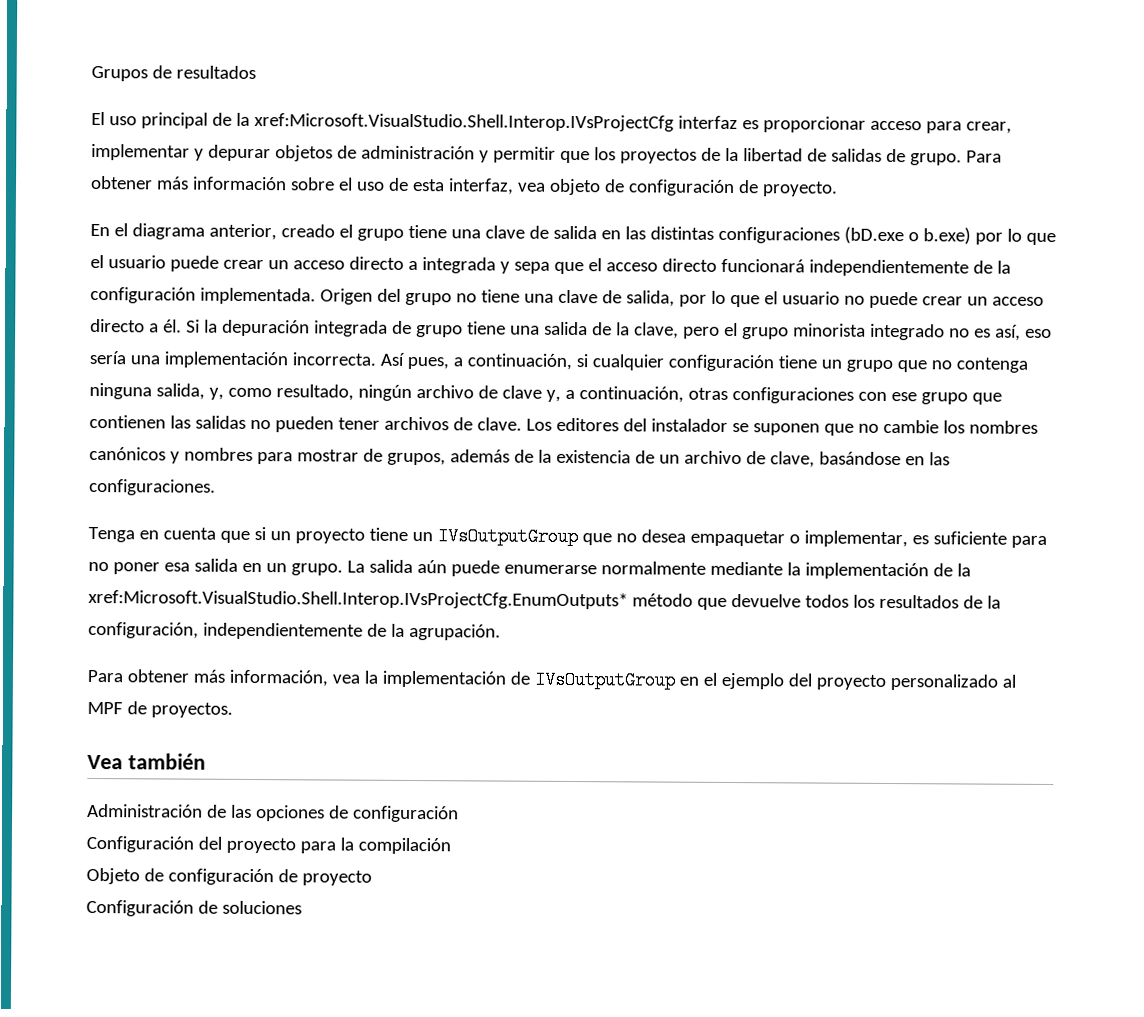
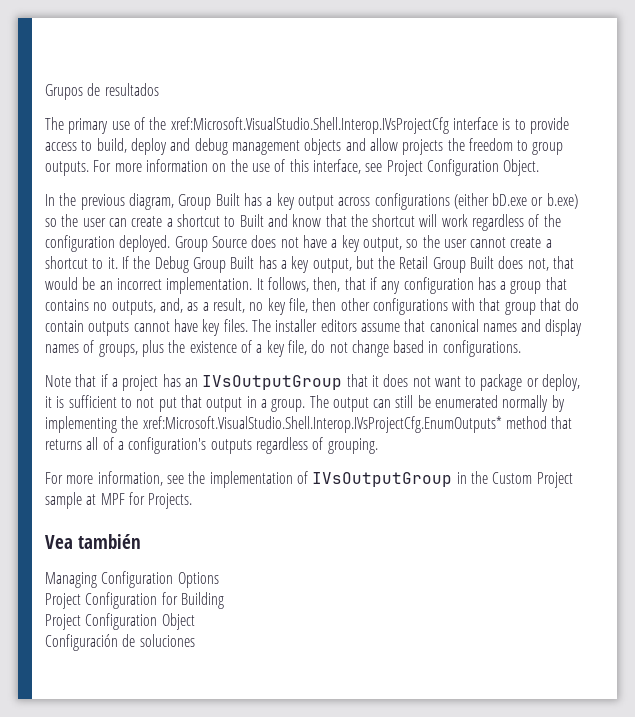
[91,111,1012,134] [91,143,1002,166] [90,175,838,197] [90,223,1056,246] [90,254,1011,277] [90,286,1044,309] [90,318,1052,341] [89,350,1028,373] [89,382,1002,405] [89,414,1038,436] [89,446,950,468] [89,478,216,496] [88,526,1047,548] [88,558,971,580] [88,589,1001,610] [88,621,501,641] [87,669,1016,691] [87,701,233,718] [87,753,206,770] [87,803,459,823] [86,835,451,855] [86,867,372,886] El uso principal de la xref:Microsoft.VisualStudio.Shell.Interop.IVsProjectCfg interfaz es proporcionar acceso para crear, implementar y depurar objetos de administración y permitir que los proyectos de la libertad de salidas de grupo. Para obtener más información sobre el uso de esta interfaz, vea objeto de configuración de proyecto. // En el diagrama anterior, creado el grupo tiene una clave de salida en las distintas configuraciones (bD.exe o b.exe) por lo que el usuario puede crear un acceso directo a integrada y sepa que el acceso directo funcionará independientemente de la configuración implementada. Origen del grupo no tiene una clave de salida, por lo que el usuario no puede crear un acceso directo a él. Si la depuración integrada de grupo tiene una salida de la clave, pero el grupo minorista integrado no es así, eso sería una implementación incorrecta. Así pues, a continuación, si cualquier configuración tiene un grupo que no contenga ninguna salida, y, como resultado, ningún archivo de clave y, a continuación, otras configuraciones con ese grupo que contienen las salidas no pueden tener archivos de clave. Los editores del instalador se suponen que no cambie los nombres canónicos y nombres para mostrar de grupos, además de la existencia de un archivo de clave, basándose en las configuraciones. // Tenga en cuenta que si un proyecto tiene un IVsOutputGroup que no desea empaquetar o implementar, es suficiente para no poner esa salida en un grupo. La salida aún puede enumerarse normalmente mediante la implementación de la xref:Microsoft.VisualStudio.Shell.Interop.IVsProjectCfg.EnumOutputs* método que devuelve todos los resultados de la configuración, independientemente de la agrupación. // Para obtener más información, vea la implementación de IVsOutputGroup en el ejemplo del proyecto personalizado al MPF de proyectos. // Vea también // Administración de las opciones de configuración // Configuración del proyecto para la compilación // Objeto de configuración de proyecto -> [45,117,569,134] [45,138,564,155] [45,159,540,176] [45,193,578,210] [45,214,561,231] [45,235,552,252] [45,256,575,273] [45,277,567,294] [45,298,580,315] [45,319,583,336] [45,340,521,357] [45,374,581,391] [45,395,565,412] [45,416,573,433] [45,437,378,454] [45,471,573,488] [45,492,193,509] [45,534,141,549] [45,571,219,588] [45,592,224,609] [45,613,195,630] The primary use of the xref:Microsoft.VisualStudio.Shell.Interop.IVsProjectCfg interface is to provide access to build, deploy and debug management objects and allow projects the freedom to group outputs. For more information on the use of this interface, see Project Configuration Object. // In the previous diagram, Group Built has a key output across configurations (either bD.exe or b.exe) so the user can create a shortcut to Built and know that the shortcut will work regardless of the configuration deployed. Group Source does not have a key output, so the user cannot create a shortcut to it. If the Debug Group Built has a key output, but the Retail Group Built does not, that would be an incorrect implementation. It follows, then, that if any configuration has a group that contains no outputs, and, as a result, no key file, then other configurations with that group that do contain outputs cannot have key files. The installer editors assume that canonical names and display names of groups, plus the existence of a key file, do not change based in configurations. // Note that if a project has an IVsOutputGroup that it does not want to package or deploy, it is sufficient to not put that output in a group. The output can still be enumerated normally by implementing the xref:Microsoft.VisualStudio.Shell.Interop.IVsProjectCfg.EnumOutputs* method that returns all of a configuration's outputs regardless of grouping. // For more information, see the implementation of IVsOutputGroup in the Custom Project sample at MPF for Projects. // Vea también // Managing Configuration Options // Project Configuration for Building // Project Configuration Object

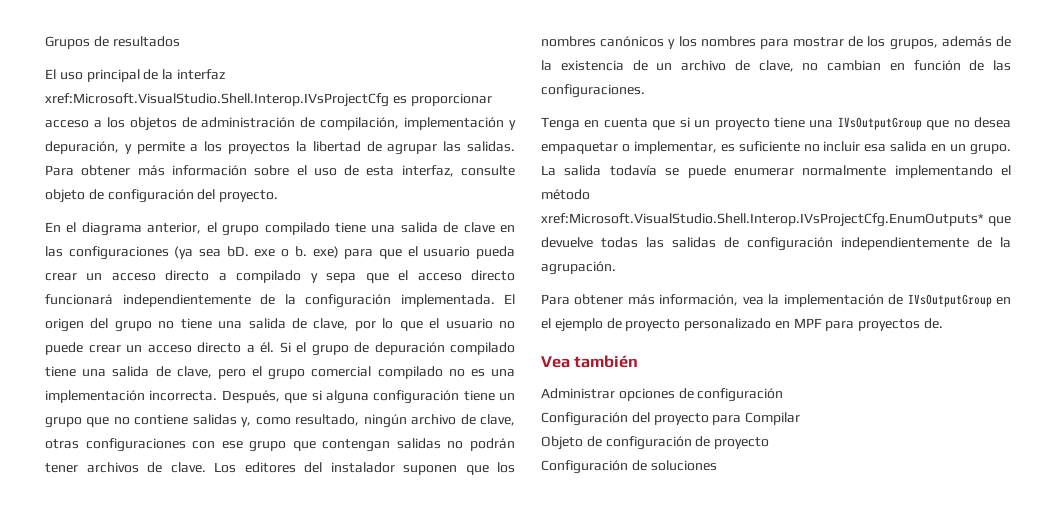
[45,117,569,134] [45,138,564,155] [45,159,540,176] [45,193,578,210] [45,214,561,231] [45,235,552,252] [45,256,575,273] [45,277,567,294] [45,298,580,315] [45,319,583,336] [45,340,521,357] [45,374,581,391] [45,395,565,412] [45,416,573,433] [45,437,378,454] [45,471,573,488] [45,492,193,509] [45,534,141,549] [45,571,219,588] [45,592,224,609] [45,613,195,630] The primary use of the xref:Microsoft.VisualStudio.Shell.Interop.IVsProjectCfg interface is to provide access to build, deploy and debug management objects and allow projects the freedom to group outputs. For more information on the use of this interface, see Project Configuration Object. // In the previous diagram, Group Built has a key output across configurations (either bD.exe or b.exe) so the user can create a shortcut to Built and know that the shortcut will work regardless of the configuration deployed. Group Source does not have a key output, so the user cannot create a shortcut to it. If the Debug Group Built has a key output, but the Retail Group Built does not, that would be an incorrect implementation. It follows, then, that if any configuration has a group that contains no outputs, and, as a result, no key file, then other configurations with that group that do contain outputs cannot have key files. The installer editors assume that canonical names and display names of groups, plus the existence of a key file, do not change based in configurations. // Note that if a project has an IVsOutputGroup that it does not want to package or deploy, it is sufficient to not put that output in a group. The output can still be enumerated normally by implementing the xref:Microsoft.VisualStudio.Shell.Interop.IVsProjectCfg.EnumOutputs* method that returns all of a configuration's outputs regardless of grouping. // For more information, see the implementation of IVsOutputGroup in the Custom Project sample at MPF for Projects. // Vea también // Managing Configuration Options // Project Configuration for Building // Project Configuration Object -> [45,69,225,82] [45,93,492,107] [45,117,517,131] [45,141,515,155] [45,165,515,177] [45,189,279,203] [45,222,516,236] [45,246,515,260] [45,270,515,283] [45,294,515,308] [45,318,515,332] [45,342,515,356] [45,366,515,380] [45,390,515,404] [45,414,515,428] [45,438,515,452] [45,462,515,475] [541,36,1011,50] [541,60,1011,72] [541,84,645,98] [541,117,1011,131] [541,141,1011,155] [541,165,1011,178] [541,189,590,200] [541,213,1011,227] [541,237,1011,251] [541,261,616,275] [541,294,1011,307] [541,318,944,332] [541,355,639,368] [541,388,784,402] [541,412,801,426] [541,436,770,450] El uso principal de la interfaz xref:Microsoft.VisualStudio.Shell.Interop.IVsProjectCfg es proporcionar acceso a los objetos de administración de compilación, implementación y depuración, y permite a los proyectos la libertad de agrupar las salidas. Para obtener más información sobre el uso de esta interfaz, consulte objeto de configuración del proyecto. // En el diagrama anterior, el grupo compilado tiene una salida de clave en las configuraciones (ya sea bD. exe o b. exe) para que el usuario pueda crear un acceso directo a compilado y sepa que el acceso directo funcionará independientemente de la configuración implementada. El origen del grupo no tiene una salida de clave, por lo que el usuario no puede crear un acceso directo a él. Si el grupo de depuración compilado tiene una salida de clave, pero el grupo comercial compilado no es una implementación incorrecta. Después, que si alguna configuración tiene un grupo que no contiene salidas y, como resultado, ningún archivo de clave, otras configuraciones con ese grupo que contengan salidas no podrán tener archivos de clave. Los editores del instalador suponen que los nombres canónicos y los nombres para mostrar de los grupos, además de la existencia de un archivo de clave, no cambian en función de las configuraciones. // Tenga en cuenta que si un proyecto tiene una IVsOutputGroup que no desea empaquetar o implementar, es suficiente no incluir esa salida en un grupo. La salida todavía se puede enumerar normalmente implementando el método xref:Microsoft.VisualStudio.Shell.Interop.IVsProjectCfg.EnumOutputs* que devuelve todas las salidas de configuración independientemente de la agrupación. // Para obtener más información, vea la implementación de IVsOutputGroup en el ejemplo de proyecto personalizado en MPF para proyectos de. // Vea también // Administrar opciones de configuración // Configuración del proyecto para Compilar // Objeto de configuración de proyecto

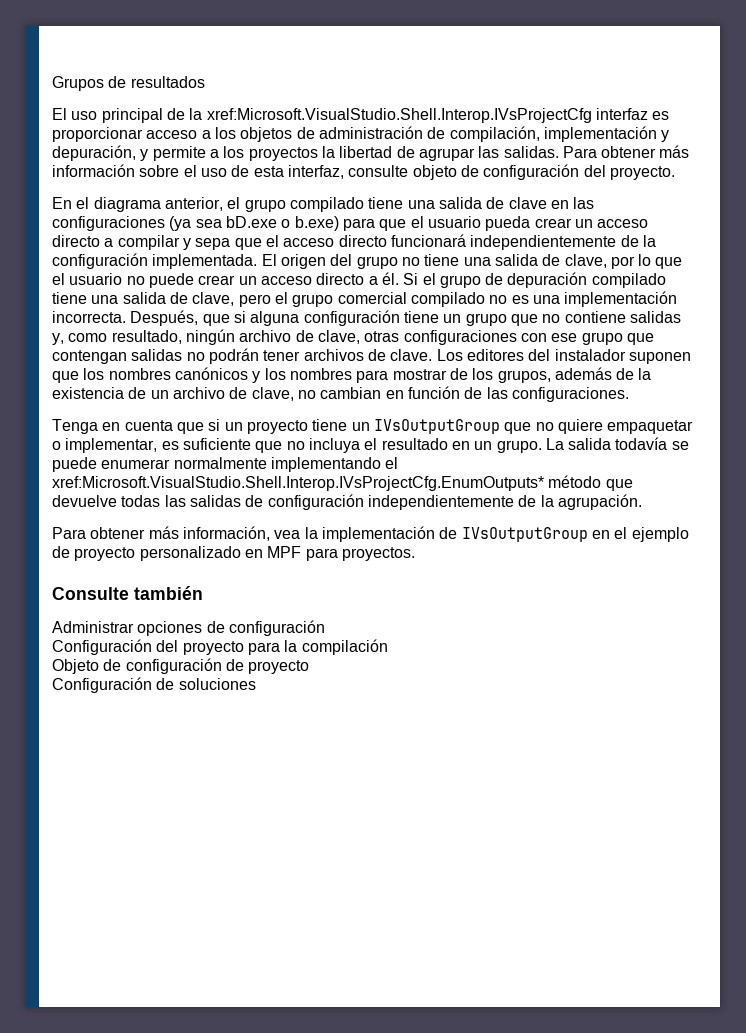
[176,69,225,80] [45,93,389,107] interfaz xref:Microsoft.VisualStudio.Shell.Interop.IVsProjectCfg -> [206,108,648,123] xref:Microsoft.VisualStudio.Shell.Interop.IVsProjectCfg interfaz
[226,246,339,258] bD. exe o b. exe) -> [225,216,339,231] bD.exe o b.exe)
[236,270,302,283] compilado -> [117,235,180,250] compilar
[809,120,834,128] una -> [351,422,370,431] un
[974,117,1011,128] desea -> [557,419,603,434] quiere
[803,141,928,152] no incluir esa salida -> [255,438,448,453] que no incluya el resultado
[541,189,590,200] [541,213,984,227] método xref:Microsoft.VisualStudio.Shell.Interop.IVsProjectCfg.EnumOutputs* -> [52,475,602,491] xref:Microsoft.VisualStudio.Shell.Interop.IVsProjectCfg.EnumOutputs* método
[858,318,944,331] [541,356,570,368] proyectos de. // Vea -> [341,547,415,561] [52,587,129,600] proyectos. // Consulte
[745,412,801,425] Compilar -> [284,639,388,655] la compilación

